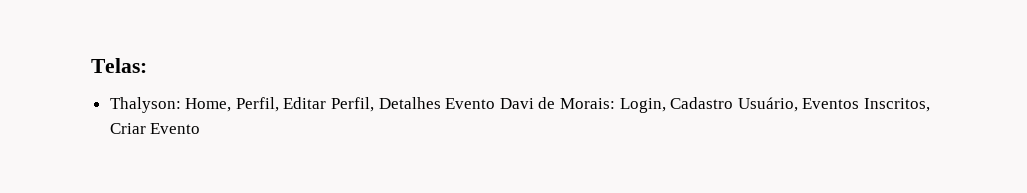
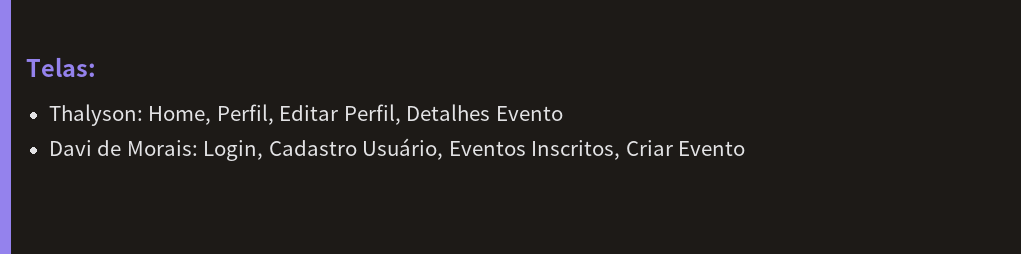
(496, 103) none -> (563, 113) //

